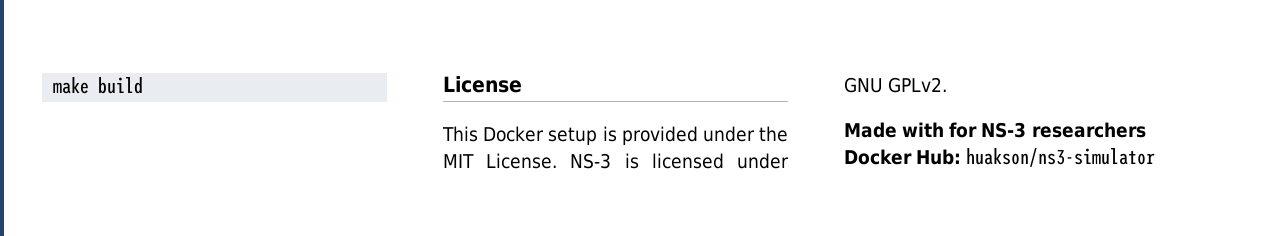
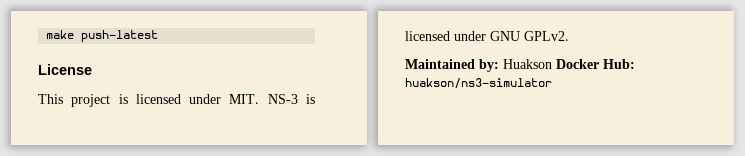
[98,77,144,94] build -> [81,30,159,42] push-latest
[483,126,788,145] [443,153,558,169] Docker setup is provided under the MIT License. -> [71,94,260,107] project is licensed under MIT.
[844,122,1146,138] Made with for NS-3 researchers -> [405,59,552,72] Maintained by: Huakson

